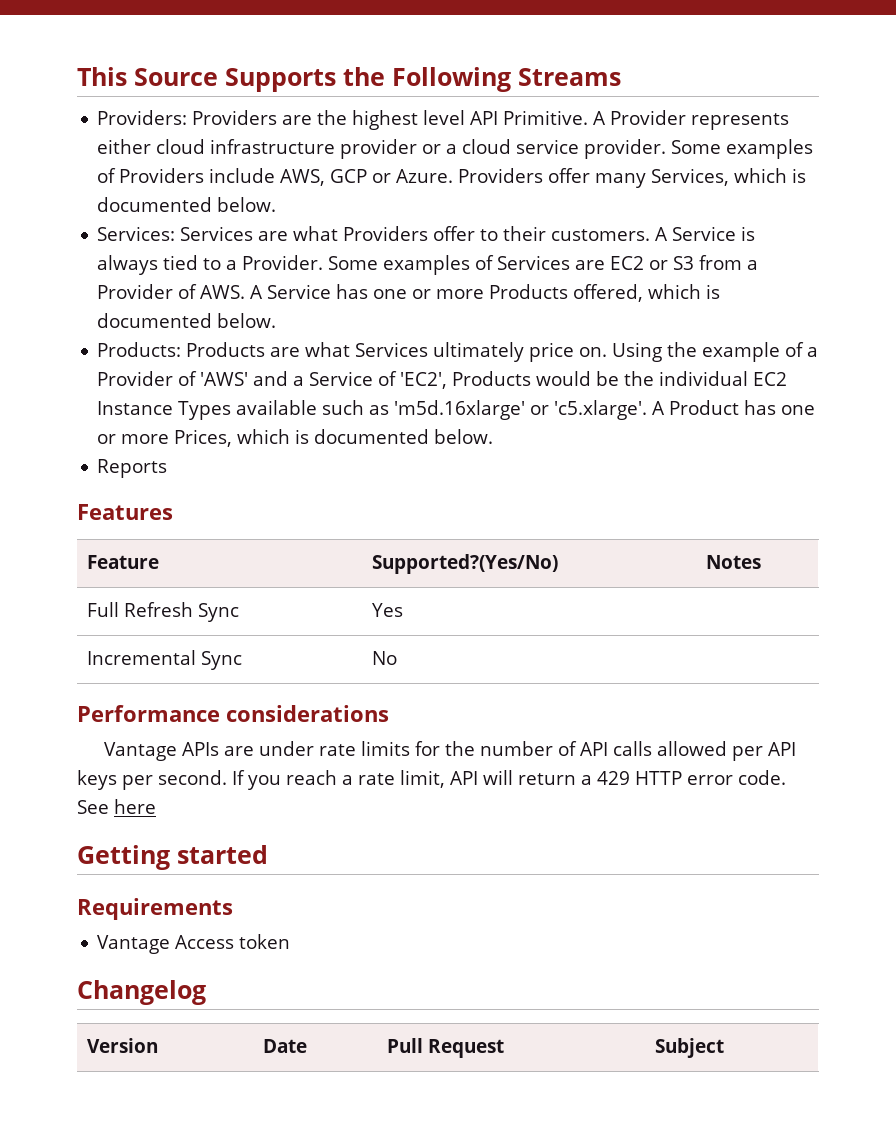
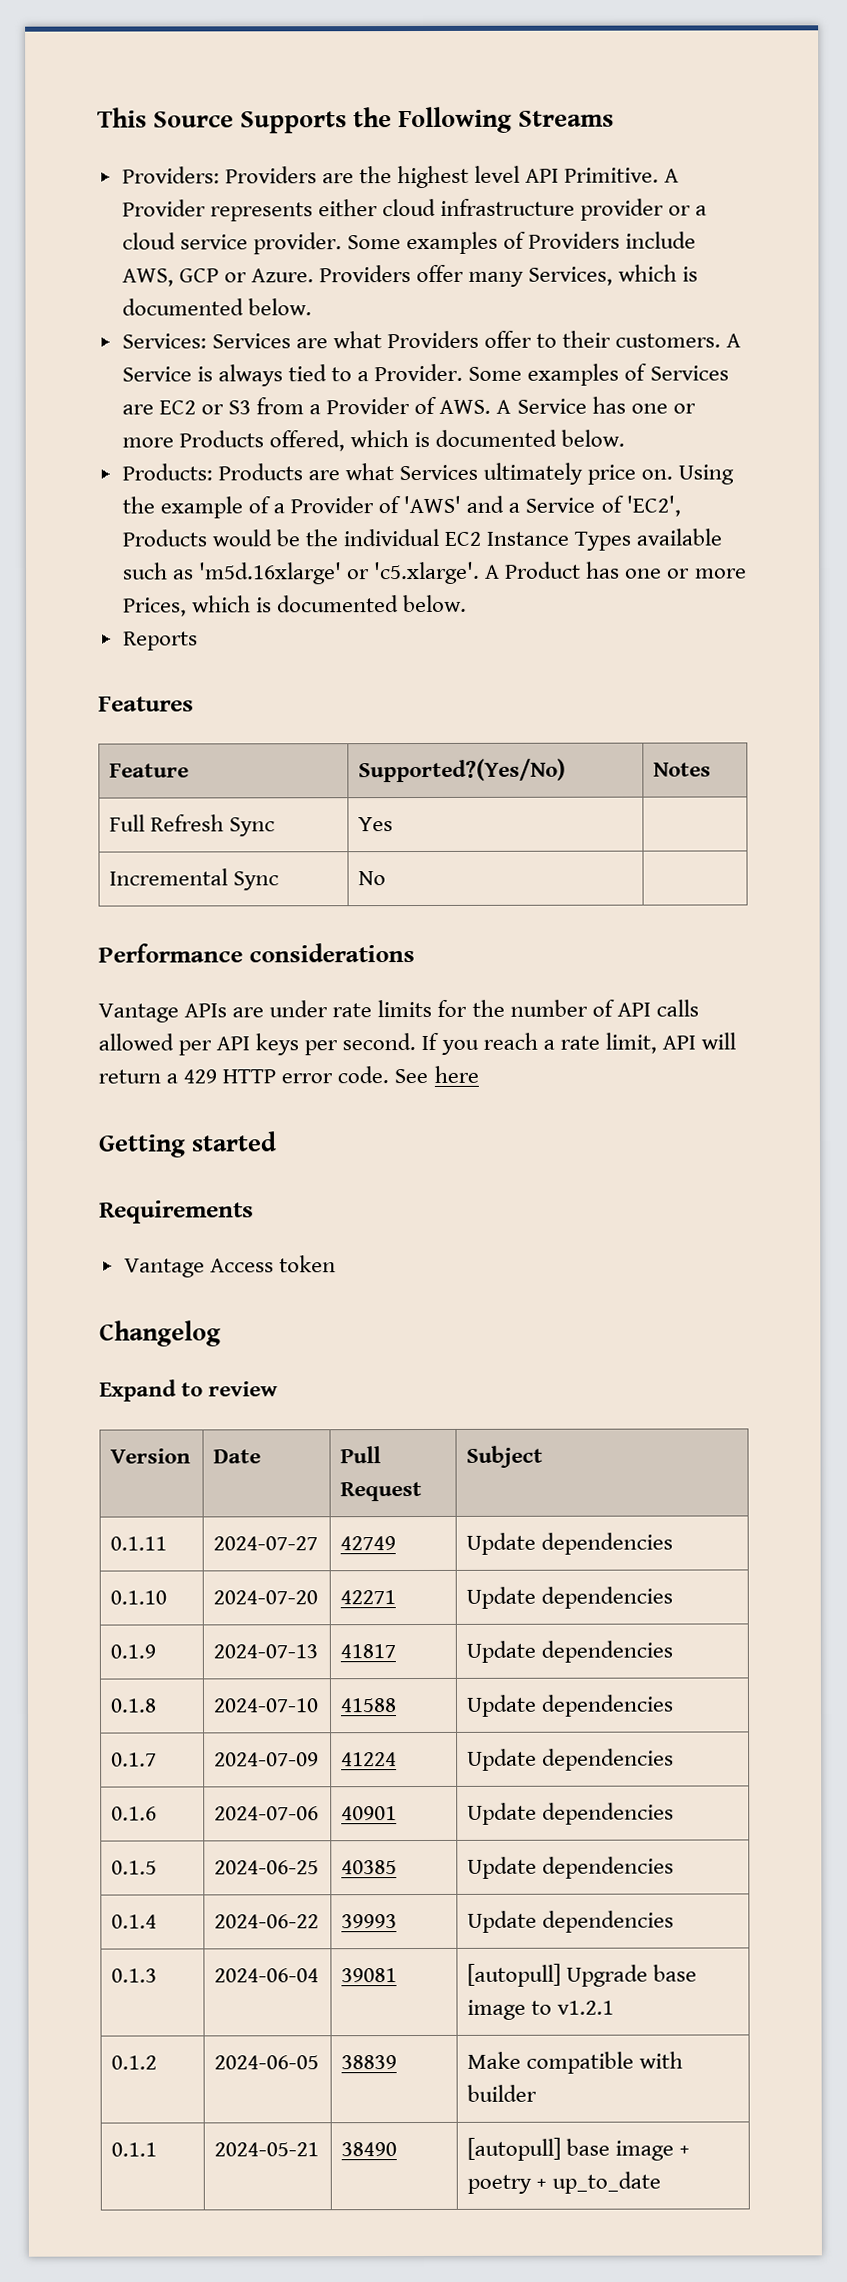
(206, 992) none -> [99,1379,279,1402] // Expand to review
(724, 1048) none -> [110,1536,168,1551] [213,1536,319,1551] [340,1536,397,1551] [466,1532,674,1555] [110,1590,168,1605] [213,1590,319,1605] [340,1590,397,1605] [466,1586,674,1609] [110,1644,157,1659] [213,1644,319,1659] [340,1644,397,1659] [466,1640,674,1663] [110,1698,157,1713] [213,1698,319,1713] [340,1698,397,1713] [466,1694,675,1717] [111,1752,158,1767] [214,1752,320,1767] [341,1752,398,1767] [467,1748,675,1771] [111,1806,158,1821] [214,1806,320,1821] [341,1806,398,1821] [467,1802,675,1825] [111,1860,158,1875] [214,1860,320,1875] [341,1860,398,1875] [467,1856,675,1879] [111,1914,158,1929] [214,1914,320,1929] [341,1914,398,1929] [467,1910,675,1933] [111,1968,158,1983] [214,1968,320,1983] [341,1968,398,1983] [467,1963,698,1987] [467,1999,615,2020] [111,2055,158,2070] [214,2055,320,2070] [341,2055,398,2070] [467,2051,684,2074] [467,2084,538,2102] [111,2142,158,2157] [214,2142,320,2157] [341,2142,398,2157] [467,2137,691,2161] [467,2171,662,2194] // 0.1.11 | 2024-07-27 | 42749 | Update dependencies // 0.1.10 | 2024-07-20 | 42271 | Update dependencies // 0.1.9 | 2024-07-13 | 41817 | Update dependencies // 0.1.8 | 2024-07-10 | 41588 | Update dependencies // 0.1.7 | 2024-07-09 | 41224 | Update dependencies // 0.1.6 | 2024-07-06 | 40901 | Update dependencies // 0.1.5 | 2024-06-25 | 40385 | Update dependencies // 0.1.4 | 2024-06-22 | 39993 | Update dependencies // 0.1.3 | 2024-06-04 | 39081 | [autopull] Upgrade base image to v1.2.1 // 0.1.2 | 2024-06-05 | 38839 | Make compatible with builder // 0.1.1 | 2024-05-21 | 38490 | [autopull] base image + poetry + up_to_date

